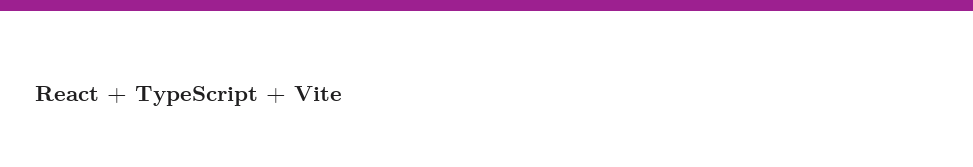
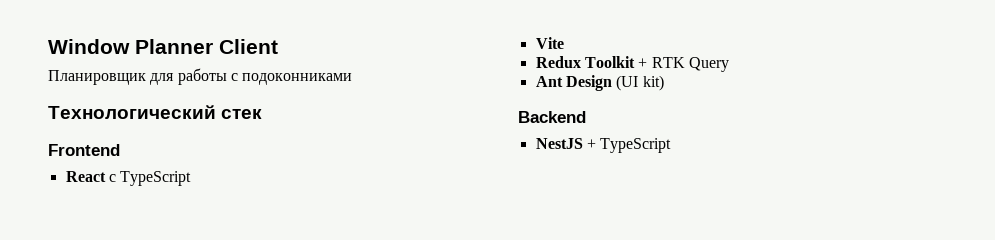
[35,86,342,106] React + TypeScript + Vite -> [48,39,278,54] [48,68,353,85] [48,105,263,119] [48,144,120,156] [65,171,192,186] [535,37,564,49] [535,56,729,72] [535,75,664,91] [518,111,586,123] [535,138,672,153] Window Planner Client // Планировщик для работы с подоконниками // Технологический стек // Frontend // React с TypeScript // Vite // Redux Toolkit + RTK Query // Ant Design (UI kit) // Backend // NestJS + TypeScript

